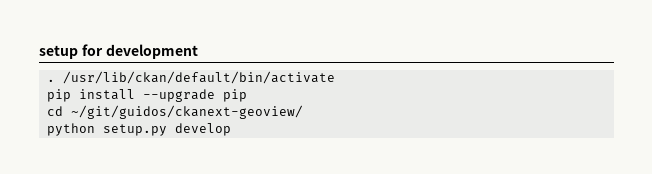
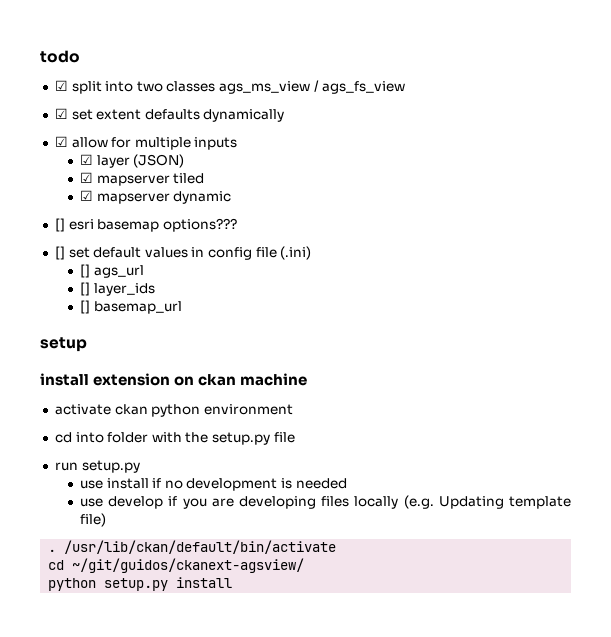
[39,44,198,59] [46,71,335,84] [46,89,247,102] [46,105,303,119] setup for development // . /usr/lib/ckan/default/bin/activate // pip install --upgrade pip // cd ~/git/guidos/ckanext-geoview/ -> [40,50,80,63] [54,80,406,94] [54,108,285,122] [54,136,238,150] [79,154,185,168] [79,172,205,186] [79,190,232,204] [54,218,237,232] [54,246,312,260] [79,264,144,278] [79,282,155,296] [79,300,182,314] [40,337,87,352] [40,373,308,386] [54,404,293,417] [54,432,295,445] [54,460,140,473] [79,478,347,491] [79,495,571,509] [79,513,106,527] [48,540,337,554] [48,558,305,573] todo // ☑ split into two classes ags_ms_view / ags_fs_view // ☑ set extent defaults dynamically // ☑ allow for multiple inputs // ☑ layer (JSON) // ☑ mapserver tiled // ☑ mapserver dynamic // [] esri basemap options??? // [] set default values in config file (.ini) // [] ags_url // [] layer_ids // [] basemap_url // setup // install extension on ckan machine // activate ckan python environment // cd into folder with the setup.py file // run setup.py // use install if no development is needed // use develop if you are developing files locally (e.g. Updating template file) // . /usr/lib/ckan/default/bin/activate // cd ~/git/guidos/ckanext-agsview/
[174,123,231,136] develop -> [176,577,233,588] install

